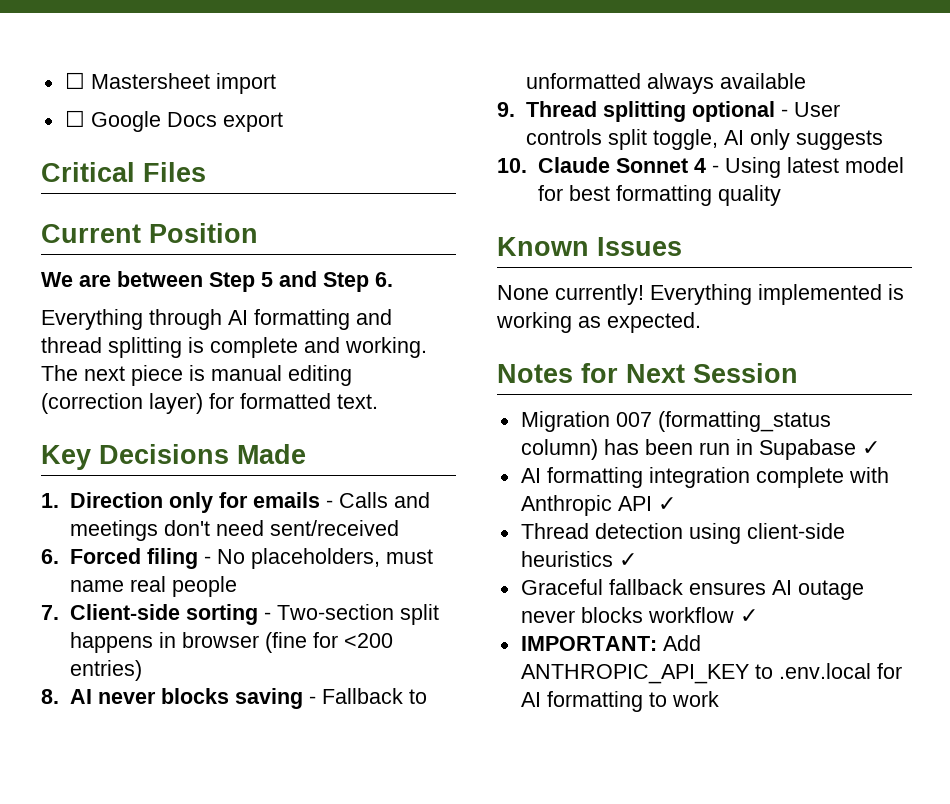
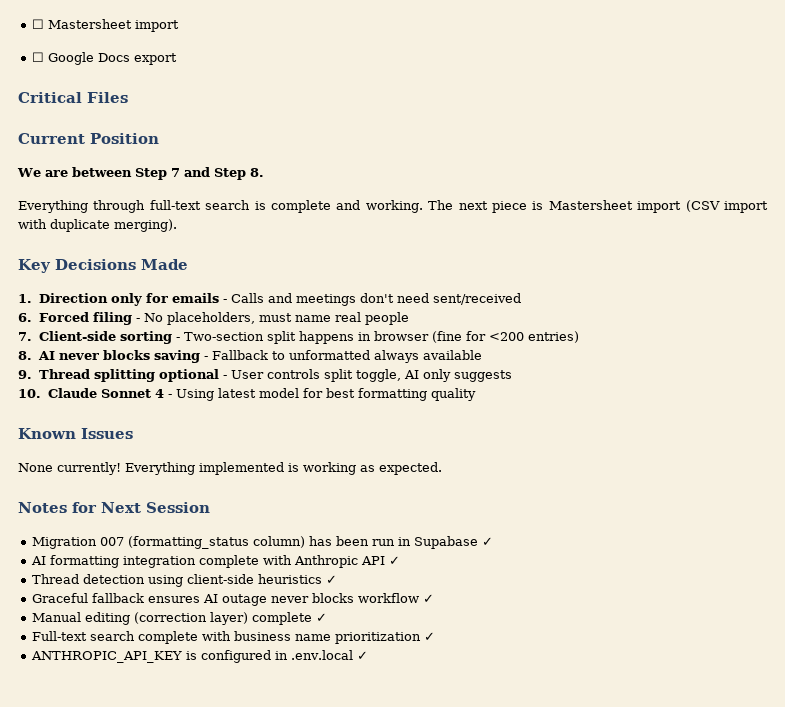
[261,272,273,287] 5 -> [170,168,180,177] 7
[375,272,393,287] 6. -> [249,168,264,177] 8.
[228,309,392,330] [41,337,182,358] AI formatting and thread splitting -> [149,200,251,210] full-text search
[211,365,352,386] [41,393,378,414] manual editing (correction layer) for formatted text. -> [548,200,768,213] [18,219,177,232] Mastersheet import (CSV import with duplicate merging).
[520,635,701,651] [520,663,902,684] [520,691,719,712] IMPORTANT: Add ANTHROPIC_API_KEY to .env.local for AI formatting to work -> [32,612,328,625] [32,631,436,644] [31,650,369,663] Manual editing (correction layer) complete ✓ // Full-text search complete with business name prioritization ✓ // ANTHROPIC_API_KEY is configured in .env.local ✓

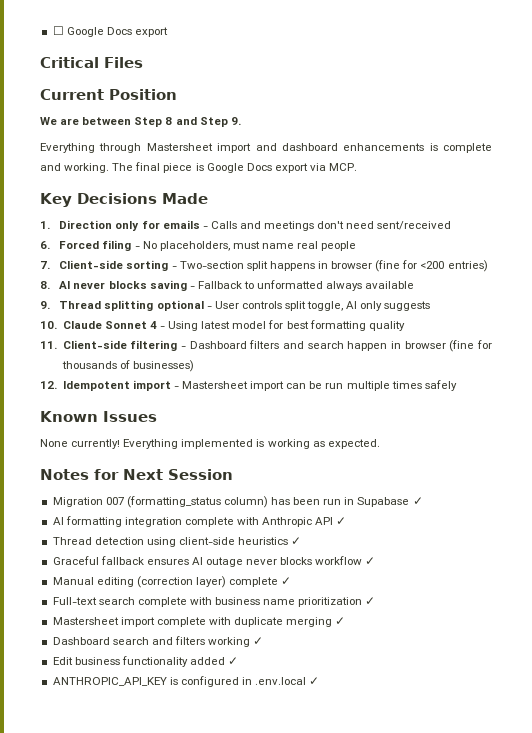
[32,19,180,32] [32,52,45,62] ☐ Mastersheet import // ☐ -> [52,26,64,35] ☐
[170,168,180,177] 7 -> [165,117,173,125] 8
[249,168,264,177] 8. -> [230,117,241,125] 9.
[149,200,251,210] full-text search -> [146,143,425,153] Mastersheet import and dashboard enhancements
[458,201,488,210] next -> [135,162,161,171] final
[548,200,768,213] [18,219,177,232] Mastersheet import (CSV import with duplicate merging). -> [206,163,358,173] Google Docs export via MCP.
(476, 394) none -> [40,340,493,352] [61,360,194,372] [40,380,457,391] // 11. Client-side filtering - Dashboard filters and search happen in browser (fine for thousands of businesses) // 12. Idempotent import - Mastersheet import can be run multiple times safely
(436, 636) none -> [52,617,346,627] [52,636,264,647] [52,656,239,667] // Mastersheet import complete with duplicate merging ✓ // Dashboard search and filters working ✓ // Edit business functionality added ✓

